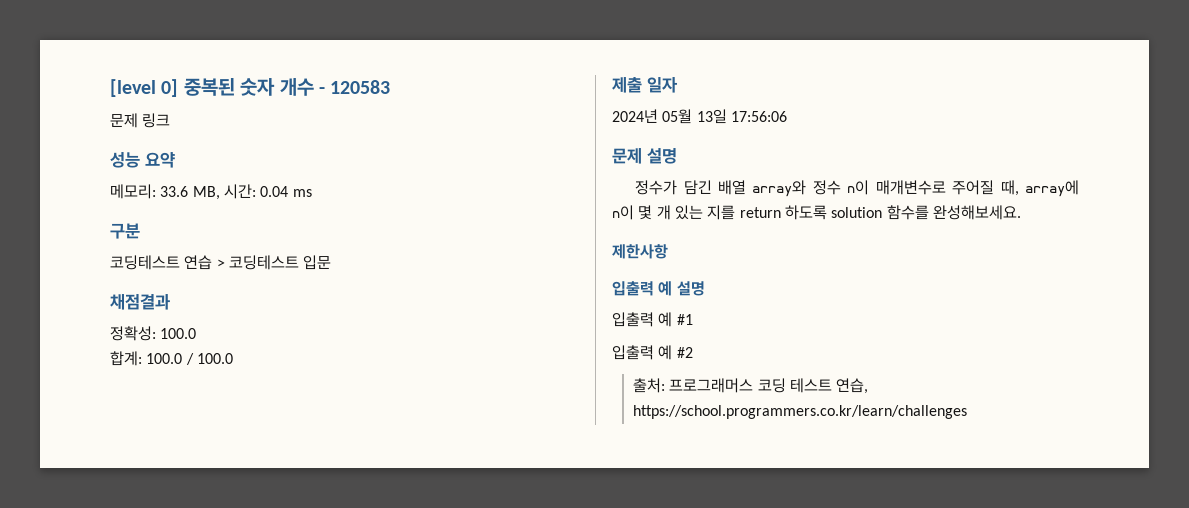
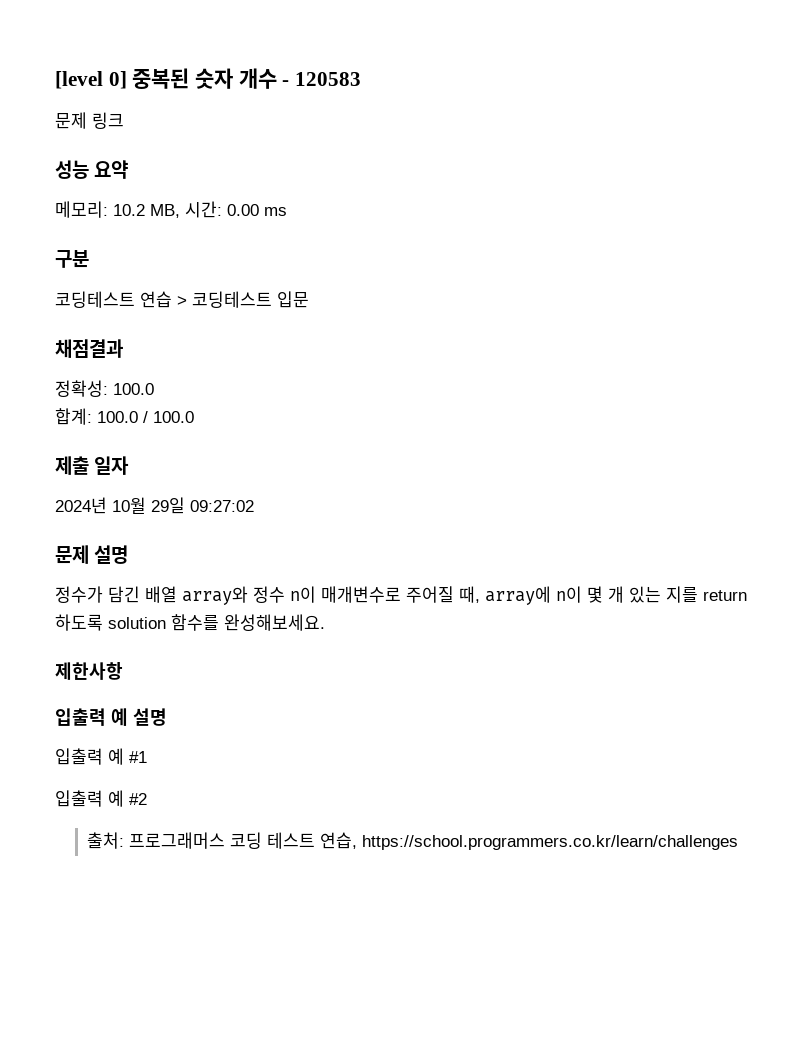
[160,186,189,197] 33.6 -> [113,204,145,216] 10.2
[260,186,289,197] 0.04 -> [227,204,259,216] 0.00
[662,109,787,124] 05월 13일 17:56:06 -> [112,497,254,514] 10월 29일 09:27:02

